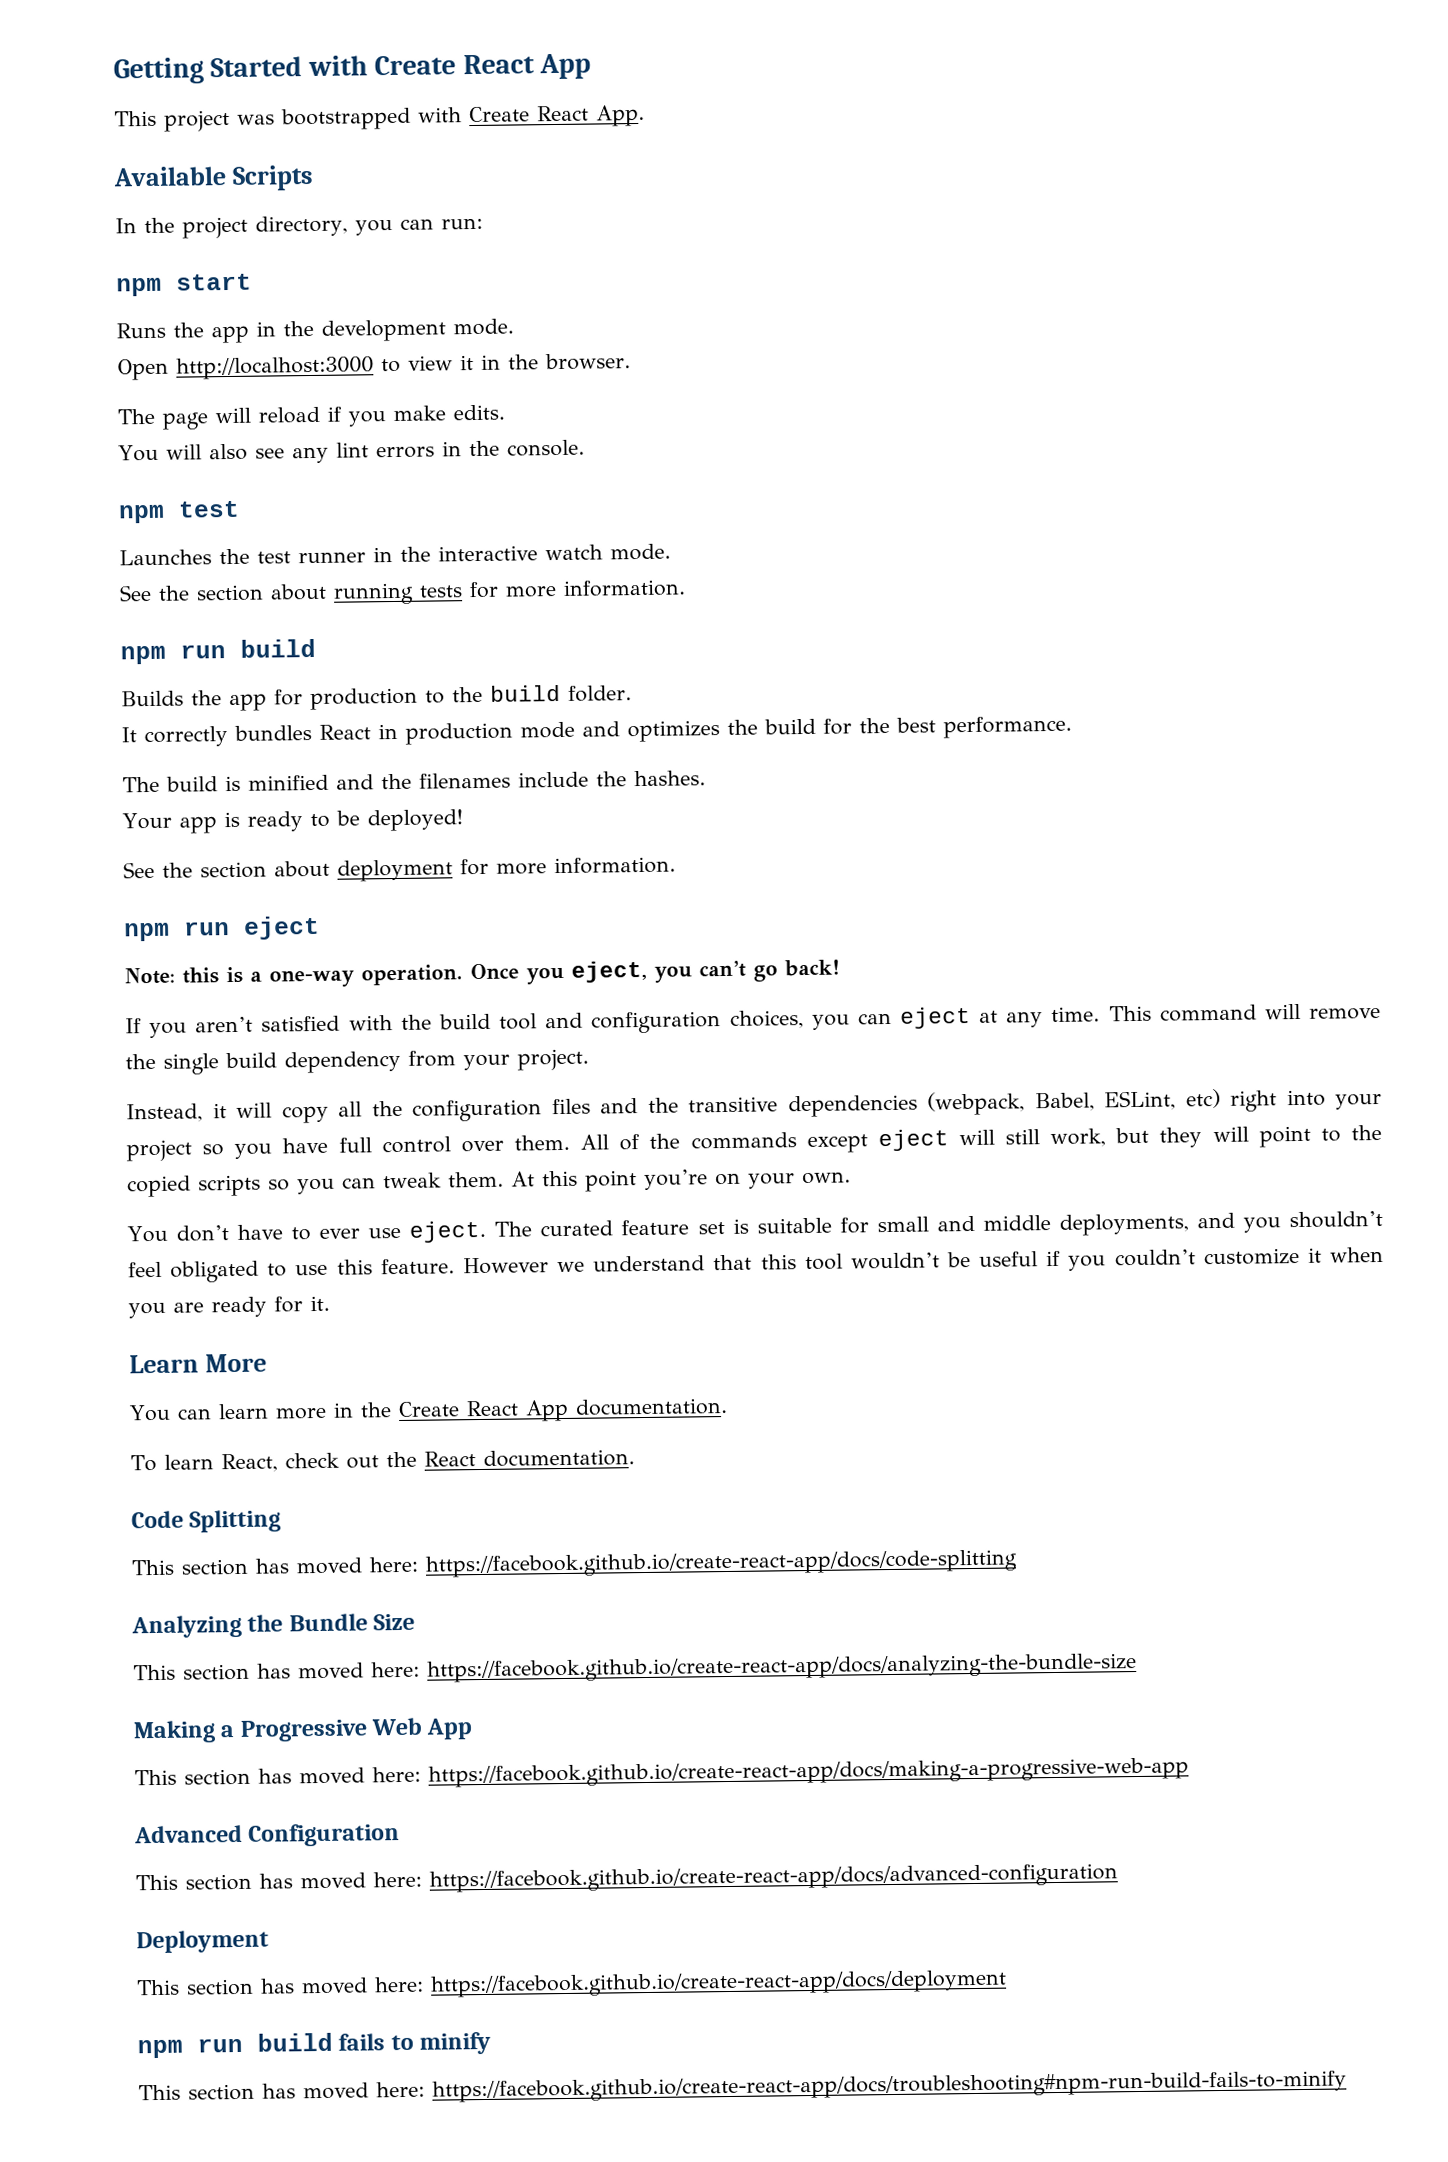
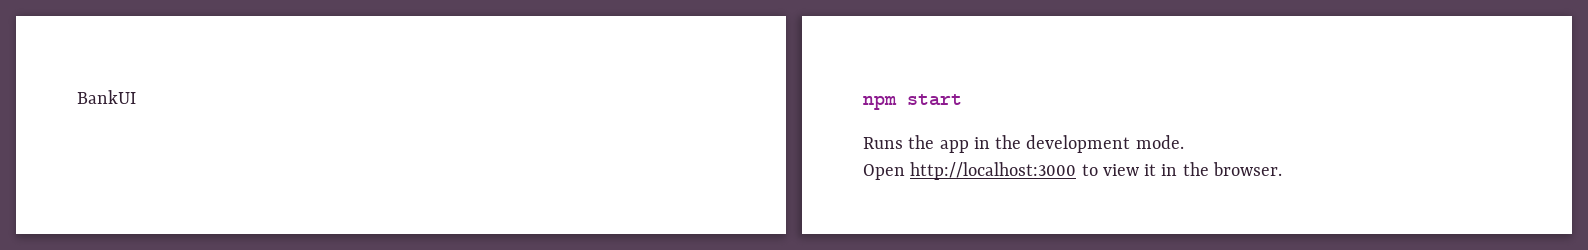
[113,53,592,85] [114,104,645,132] [113,164,314,191] [115,215,483,239] Getting Started with Create React App // This project was bootstrapped with Create React App. // Available Scripts // In the project directory, you can run: -> [77,90,136,104] BankUI
[117,404,505,430] [118,439,585,464] [118,500,240,524] [119,543,671,566] [119,579,686,605] [120,638,316,665] [121,684,632,712] [121,715,1072,748] [122,770,706,793] [122,809,463,834] [123,856,676,882] [124,915,320,942] [124,959,840,988] [125,1003,1381,1039] [125,1048,589,1075] [126,1088,1382,1124] [126,1124,1383,1162] [127,1169,851,1198] [127,1210,1383,1243] [128,1246,1384,1283] [128,1295,330,1319] [129,1353,267,1374] [129,1397,728,1422] [130,1449,635,1473] [131,1509,282,1533] [131,1549,1018,1578] [131,1613,416,1639] [133,1653,1137,1683] [133,1717,474,1744] [134,1757,1189,1788] [134,1823,401,1847] [135,1863,1118,1893] [136,1929,269,1954] [136,1969,1007,1998] [137,2031,492,2059] [138,2070,1347,2103] // The page will reload if you make edits. // You will also see any lint errors in the console. // npm test // Launches the test runner in the interactive watch mode. // See the section about running tests for more information. // npm run build // Builds the app for production to the build folder. // It correctly bundles React in production mode and optimizes the build for the best performance. // The build is minified and the filenames include the hashes. // Your app is ready to be deployed! // See the section about deployment for more information. // npm run eject // Note: this is a one-way operation. Once you eject, you can’t go back! // If you aren’t satisfied with the build tool and configuration choices, you can eject at any time. This command will remove the single build dependency from your project. // Instead, it will copy all the configuration files and the transitive dependencies (webpack, Babel, ESLint, etc) right into your project so you have full control over them. All of the commands except eject will still work, but they will point to the copied scripts so you can tweak them. At this point you’re on your own. // You don’t have to ever use eject. The curated feature set is suitable for small and middle deployments, and you shouldn’t feel obligated to use this feature. However we understand that this tool wouldn’t be useful if you couldn’t customize it when you are ready for it. // Learn More // You can learn more in the Create React App documentation. // To learn React, check out the React documentation. // Code Splitting // This section has moved here: https://facebook.github.io/create-react-app/docs/code-splitting // Analyzing the Bundle Size // This section has moved here: https://facebook.github.io/create-react-app/docs/analyzing-the-bundle-size // Making a Progressive Web App // This section has moved here: https://facebook.github.io/create-react-app/docs/making-a-progressive-web-app // Advanced Configuration // This section has moved here: https://facebook.github.io/create-react-app/docs/advanced-configuration // Deployment // This section has moved here: https://facebook.github.io/create-react-app/docs/deployment // npm run build fails to minify // This section has moved here: https://facebook.github.io/create-react-app/docs/troubleshooting#npm-run-build-fails-to-minify -> (1282, 169) none

